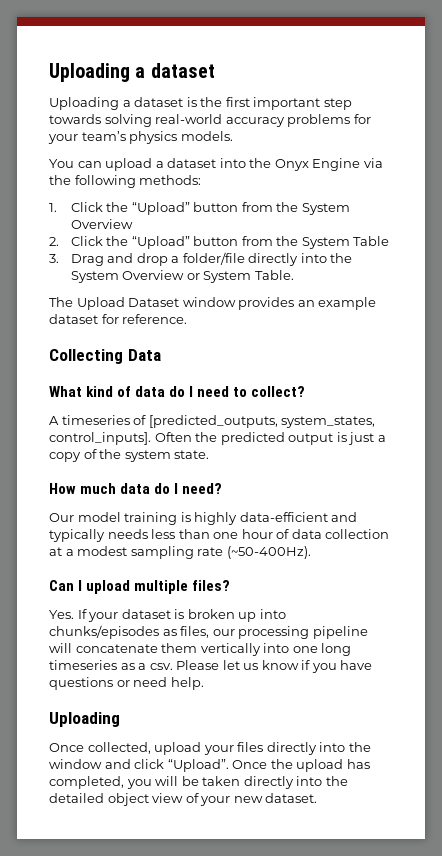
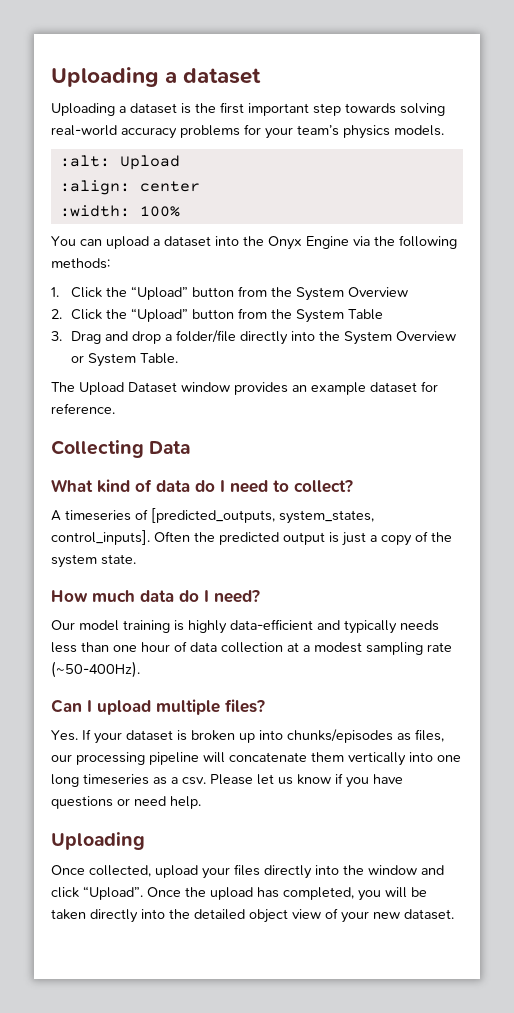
(233, 136) none -> [59,155,180,170] [59,180,200,195] [59,205,180,217] // :alt: Upload // :align: center // :width: 100%

